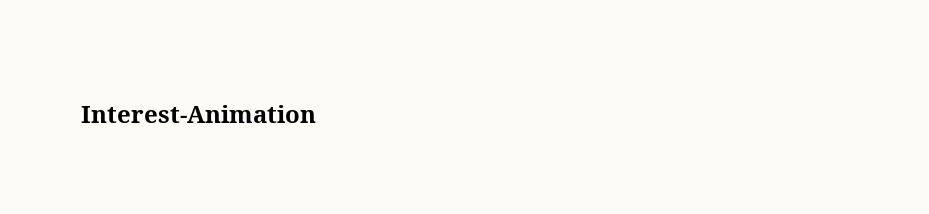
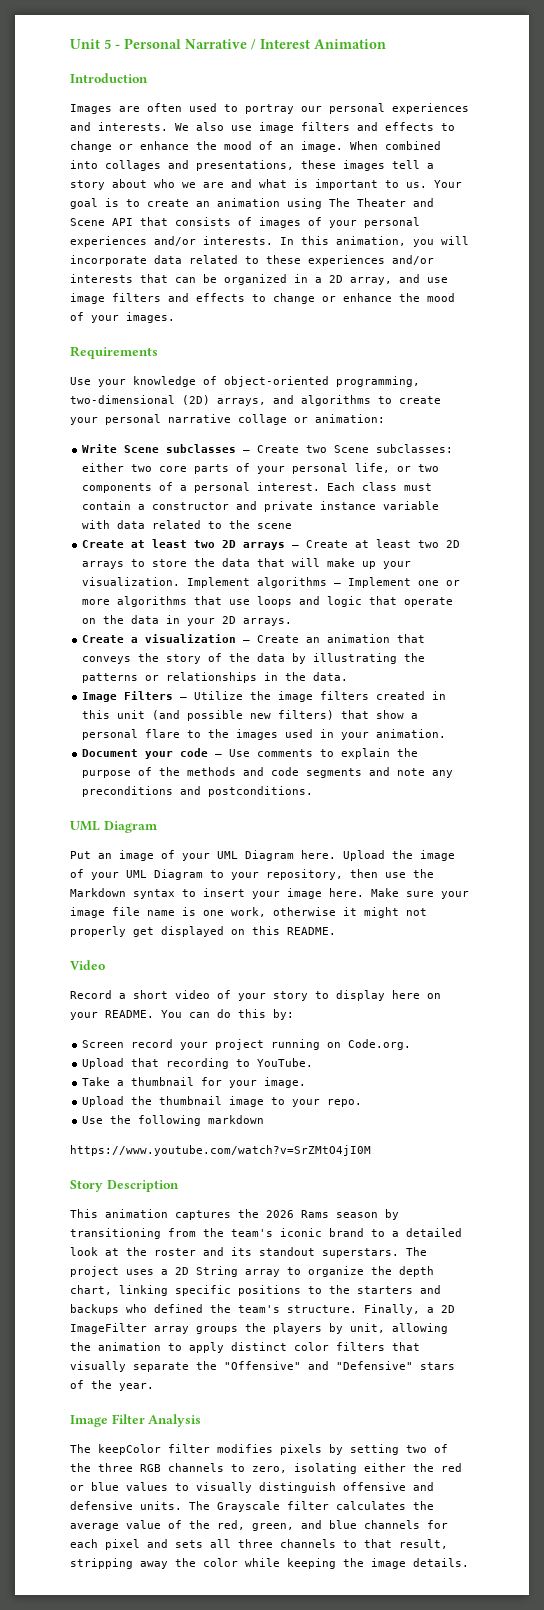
[81,105,316,123] Interest-Animation -> [70,38,386,50] [70,73,148,83] [70,103,469,114] [70,122,455,133] [70,141,441,152] [70,160,434,171] [70,179,462,190] [70,198,434,209] [70,217,420,228] [70,236,469,247] [70,255,434,266] [70,274,448,285] [70,293,455,304] [70,312,175,323] [70,346,158,359] [70,376,420,387] [70,395,441,406] [70,414,385,425] [82,444,454,453] [82,463,440,474] [82,482,433,493] [82,501,440,512] [82,520,293,529] [82,539,461,550] [82,558,412,569] [82,577,461,588] [82,596,454,607] [82,615,293,626] [82,634,426,643] [82,653,426,664] [82,672,349,683] [82,691,447,702] [82,710,419,721] [82,729,447,740] [82,748,419,759] [82,767,454,778] [82,786,314,797] [70,821,158,833] [70,850,455,861] [70,869,434,880] [70,888,469,899] [70,907,427,918] [70,926,336,937] [70,960,105,970] [70,990,441,1001] [70,1009,294,1020] [82,1039,412,1050] [82,1058,314,1069] [82,1077,307,1088] [82,1096,363,1107] [82,1115,265,1126] [70,1145,371,1156] [70,1180,179,1192] [70,1209,399,1220] [70,1228,462,1239] [70,1247,427,1258] [70,1266,434,1277] [70,1285,441,1296] [70,1304,455,1315] [70,1323,448,1334] [70,1342,420,1353] [70,1361,455,1372] [70,1380,154,1391] [70,1414,202,1427] [70,1444,448,1455] [70,1463,462,1474] [70,1482,434,1493] [70,1501,434,1512] [70,1520,448,1531] [70,1539,448,1550] [70,1558,469,1569] Unit 5 - Personal Narrative / Interest Animation // Introduction // Images are often used to portray our personal experiences and interests. We also use image filters and effects to change or enhance the mood of an image. When combined into collages and presentations, these images tell a story about who we are and what is important to us. Your goal is to create an animation using The Theater and Scene API that consists of images of your personal experiences and/or interests. In this animation, you will incorporate data related to these experiences and/or interests that can be organized in a 2D array, and use image filters and effects to change or enhance the mood of your images. // Requirements // Use your knowledge of object-oriented programming, two-dimensional (2D) arrays, and algorithms to create your personal narrative collage or animation: // Write Scene subclasses – Create two Scene subclasses: either two core parts of your personal life, or two components of a personal interest. Each class must contain a constructor and private instance variable with data related to the scene // Create at least two 2D arrays – Create at least two 2D arrays to store the data that will make up your visualization. Implement algorithms – Implement one or more algorithms that use loops and logic that operate on the data in your 2D arrays. // Create a visualization – Create an animation that conveys the story of the data by illustrating the patterns or relationships in the data. // Image Filters – Utilize the image filters created in this unit (and possible new filters) that show a personal flare to the images used in your animation. // Document your code – Use comments to explain the purpose of the methods and code segments and note any preconditions and postconditions. // UML Diagram // Put an image of your UML Diagram here. Upload the image of your UML Diagram to your repository, then use the Markdown syntax to insert your image here. Make sure your image file name is one work, otherwise it might not properly get displayed on this README. // Video // Record a short video of your story to display here on your README. You can do this by: // Screen record your project running on Code.org. // Upload that recording to YouTube. // Take a thumbnail for your image. // Upload the thumbnail image to your repo. // Use the following markdown // https://www.youtube.com/watch?v=SrZMtO4jI0M // Story Description // This animation captures the 2026 Rams season by transitioning from the team's iconic brand to a detailed look at the roster and its standout superstars. The project uses a 2D String array to organize the depth chart, linking specific positions to the starters and backups who defined the team's structure. Finally, a 2D ImageFilter array groups the players by unit, allowing the animation to apply distinct color filters that visually separate the "Offensive" and "Defensive" stars of the year. // Image Filter Analysis // The keepColor filter modifies pixels by setting two of the three RGB channels to zero, isolating either the red or blue values to visually distinguish offensive and defensive units. The Grayscale filter calculates the average value of the red, green, and blue channels for each pixel and sets all three channels to that result, stripping away the color while keeping the image details.

